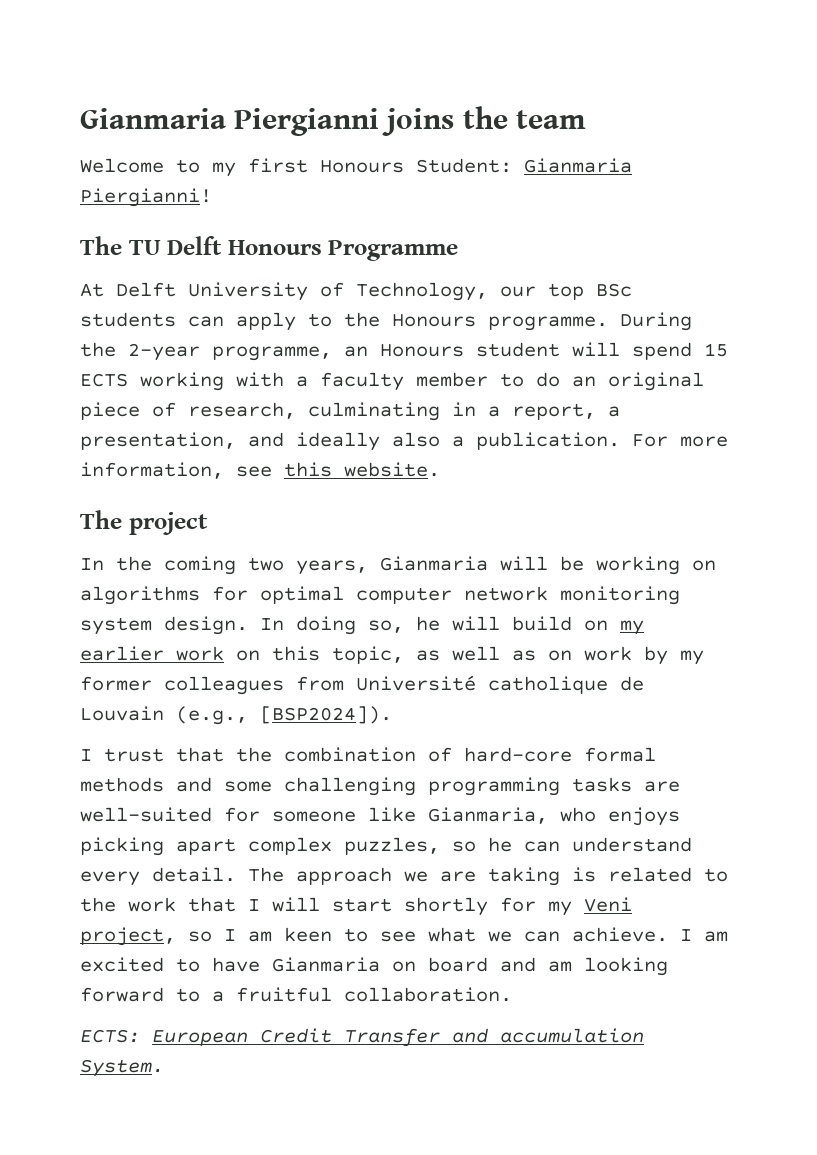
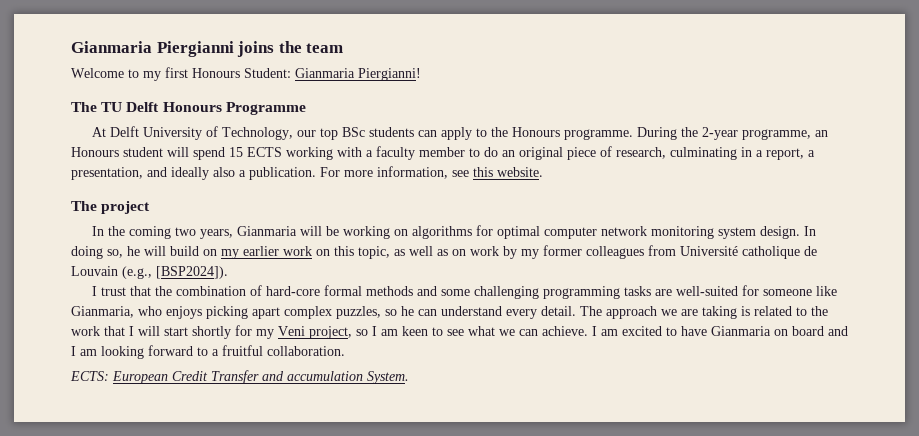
(536, 964) none -> [71,346,76,356] I

